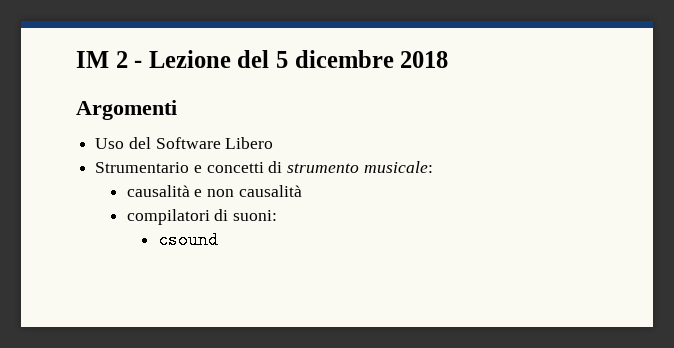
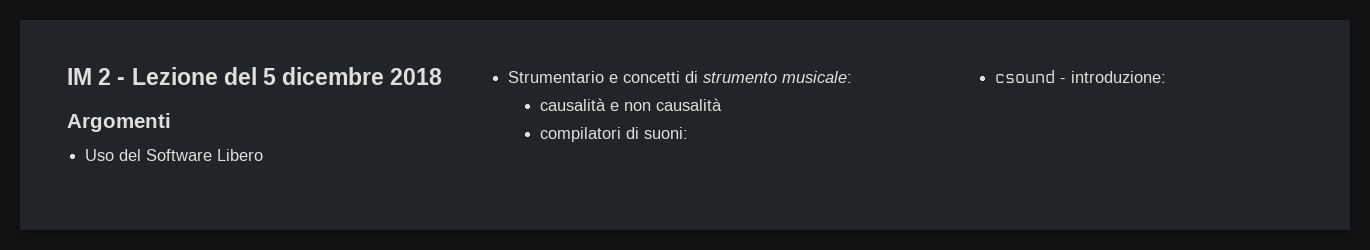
(218, 240) none -> [1059,71,1166,83] - introduzione:

